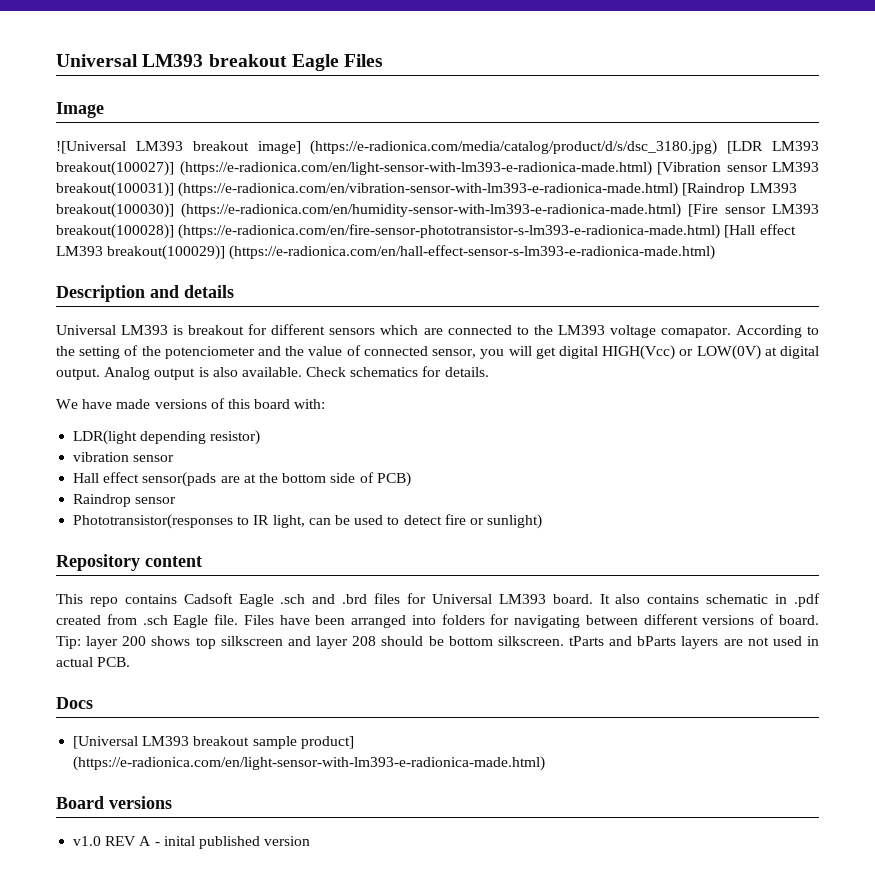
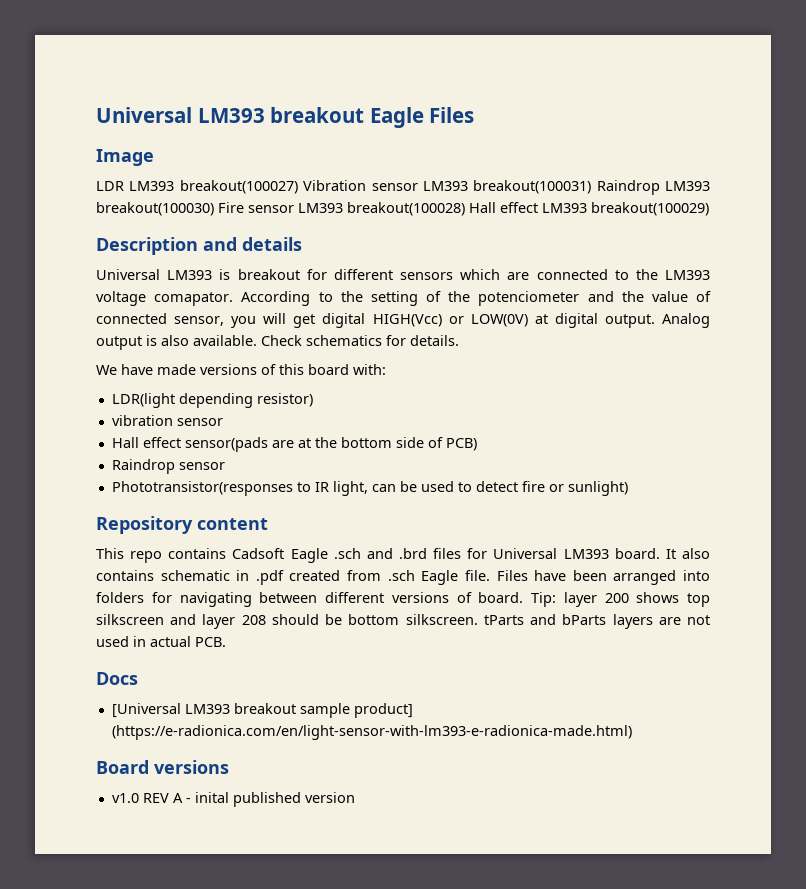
[56,140,820,155] [56,161,819,176] [56,182,797,197] [56,203,819,218] [56,224,796,239] [56,245,716,260] ![Universal LM393 breakout image] (https://e-radionica.com/media/catalog/product/d/s/dsc_3180.jpg) [LDR LM393 breakout(100027)] (https://e-radionica.com/en/light-sensor-with-lm393-e-radionica-made.html) [Vibration sensor LM393 breakout(100031)] (https://e-radionica.com/en/vibration-sensor-with-lm393-e-radionica-made.html) [Raindrop LM393 breakout(100030)] (https://e-radionica.com/en/humidity-sensor-with-lm393-e-radionica-made.html) [Fire sensor LM393 breakout(100028)] (https://e-radionica.com/en/fire-sensor-phototransistor-s-lm393-e-radionica-made.html) [Hall effect LM393 breakout(100029)] (https://e-radionica.com/en/hall-effect-sensor-s-lm393-e-radionica-made.html) -> [96,180,710,195] [96,202,709,216] LDR LM393 breakout(100027) Vibration sensor LM393 breakout(100031) Raindrop LM393 breakout(100030) Fire sensor LM393 breakout(100028) Hall effect LM393 breakout(100029)

